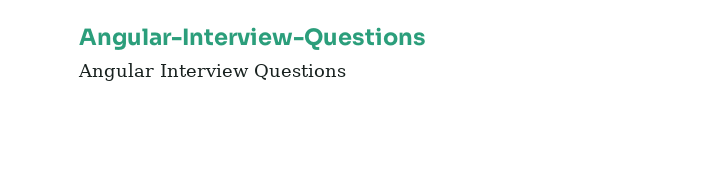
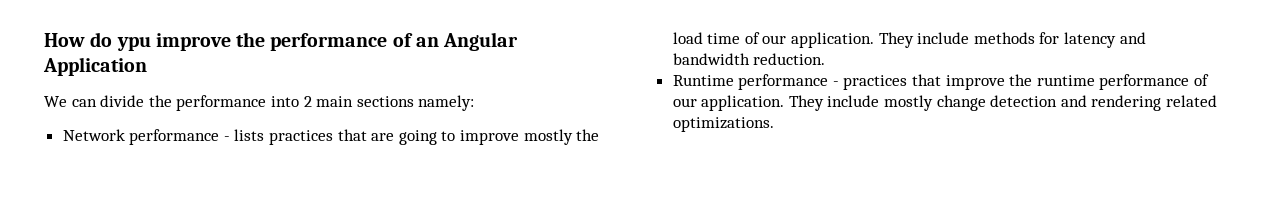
[79,27,426,50] [78,63,346,81] Angular-Interview-Questions // Angular Interview Questions -> [44,32,519,51] [43,57,147,76] [44,95,475,111] [62,129,600,145] [672,32,1146,48] [672,53,826,65] [672,74,1210,90] [672,95,1218,111] [672,117,774,132] How do ypu improve the performance of an Angular Application // We can divide the performance into 2 main sections namely: // Network performance - lists practices that are going to improve mostly the load time of our application. They include methods for latency and bandwidth reduction. // Runtime performance - practices that improve the runtime performance of our application. They include mostly change detection and rendering related optimizations.

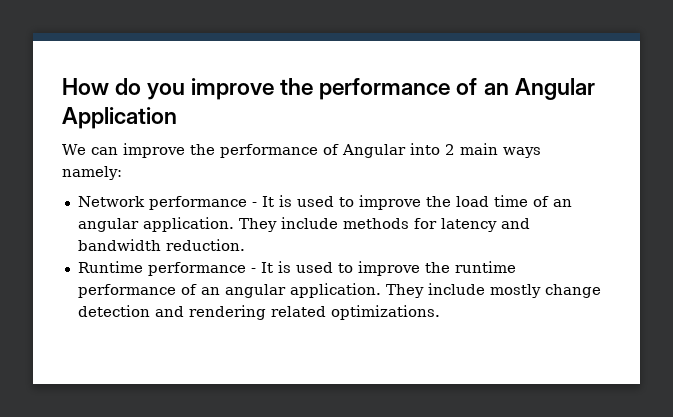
[116,37,151,51] ypu -> [147,83,186,100] you
[100,95,267,111] divide the performance -> [122,143,406,158] improve the performance of Angular
[356,96,414,107] sections -> [502,147,541,158] ways
[234,129,573,145] lists practices that are going to improve mostly -> [261,195,421,210] It is used to improve
[762,35,787,44] our -> [552,199,572,207] [77,218,139,232] an angular
[843,74,942,90] practices that -> [260,261,353,273] It is used to
[672,98,697,107] our -> [200,284,286,298] an angular

